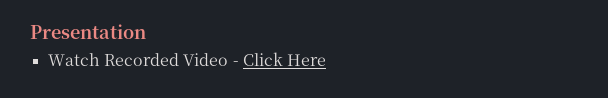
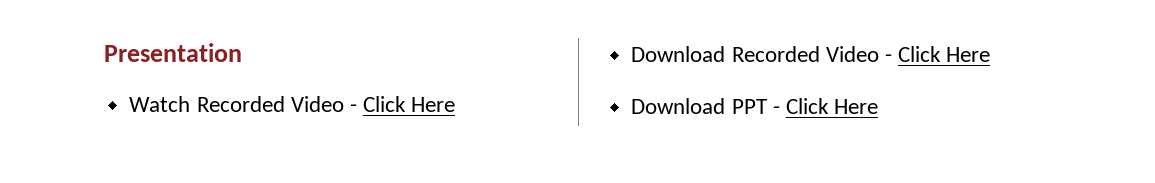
(327, 60) none -> [631,46,991,62] [631,98,879,114] // Download Recorded Video - Click Here // Download PPT - Click Here

